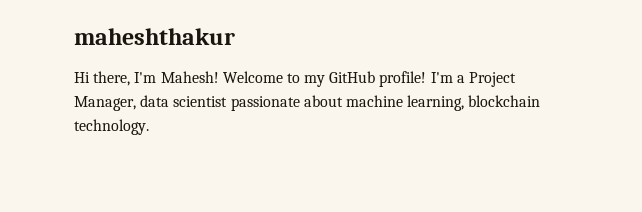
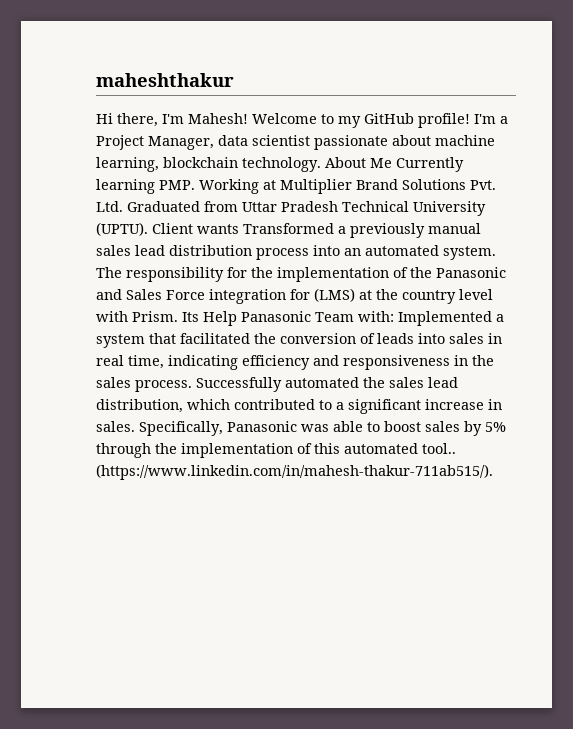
(149, 127) none -> [325,157,464,172] [96,179,496,194] [96,201,486,216] [96,222,481,238] [96,245,496,260] [96,267,506,282] [96,288,493,304] [96,311,504,326] [96,333,502,348] [96,355,494,370] [96,377,458,392] [96,399,502,414] [96,421,506,436] [96,443,456,458] [96,464,493,480] About Me Currently learning PMP. Working at Multiplier Brand Solutions Pvt. Ltd. Graduated from Uttar Pradesh Technical University (UPTU). Client wants Transformed a previously manual sales lead distribution process into an automated system. The responsibility for the implementation of the Panasonic and Sales Force integration for (LMS) at the country level with Prism. Its Help Panasonic Team with: Implemented a system that facilitated the conversion of leads into sales in real time, indicating efficiency and responsiveness in the sales process. Successfully automated the sales lead distribution, which contributed to a significant increase in sales. Specifically, Panasonic was able to boost sales by 5% through the implementation of this automated tool.. (https://www.linkedin.com/in/mahesh-thakur-711ab515/).

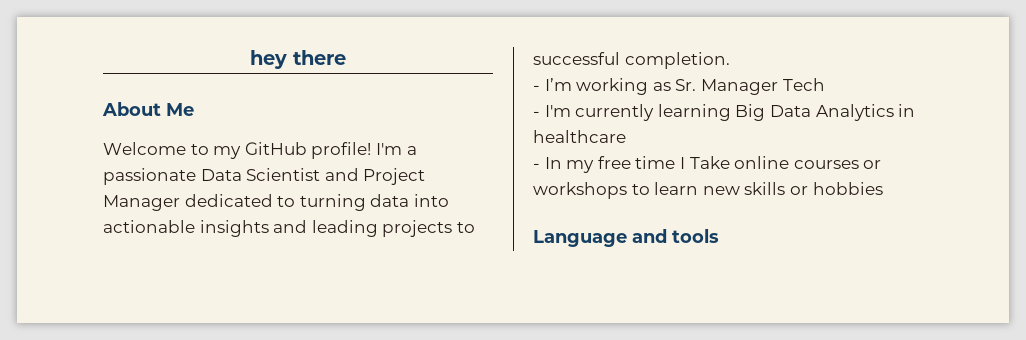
[96,73,234,87] [96,113,248,127] maheshthakur // Hi there, I'm Mahesh! -> [250,50,346,69] [102,102,194,116] hey there // About Me //
[96,135,495,150] [96,157,464,172] [96,179,496,194] [96,201,486,216] [96,222,481,238] [96,245,496,260] [96,267,506,282] [96,288,493,304] [96,311,504,326] [96,333,502,348] [96,355,494,370] [96,377,458,392] [96,399,502,414] [96,421,506,436] [96,443,456,458] [96,464,493,480] Project Manager, data scientist passionate about machine learning, blockchain technology. About Me Currently learning PMP. Working at Multiplier Brand Solutions Pvt. Ltd. Graduated from Uttar Pradesh Technical University (UPTU). Client wants Transformed a previously manual sales lead distribution process into an automated system. The responsibility for the implementation of the Panasonic and Sales Force integration for (LMS) at the country level with Prism. Its Help Panasonic Team with: Implemented a system that facilitated the conversion of leads into sales in real time, indicating efficiency and responsiveness in the sales process. Successfully automated the sales lead distribution, which contributed to a significant increase in sales. Specifically, Panasonic was able to boost sales by 5% through the implementation of this automated tool.. (https://www.linkedin.com/in/mahesh-thakur-711ab515/). -> [103,168,426,185] [103,194,449,211] [103,220,475,237] [533,52,730,69] [533,78,825,95] [533,104,916,121] [533,130,626,143] [533,156,882,173] [533,182,883,199] [533,229,719,247] passionate Data Scientist and Project Manager dedicated to turning data into actionable insights and leading projects to successful completion. // - I’m working as Sr. Manager Tech // - I'm currently learning Big Data Analytics in healthcare // - In my free time I Take online courses or workshops to learn new skills or hobbies // Language and tools

